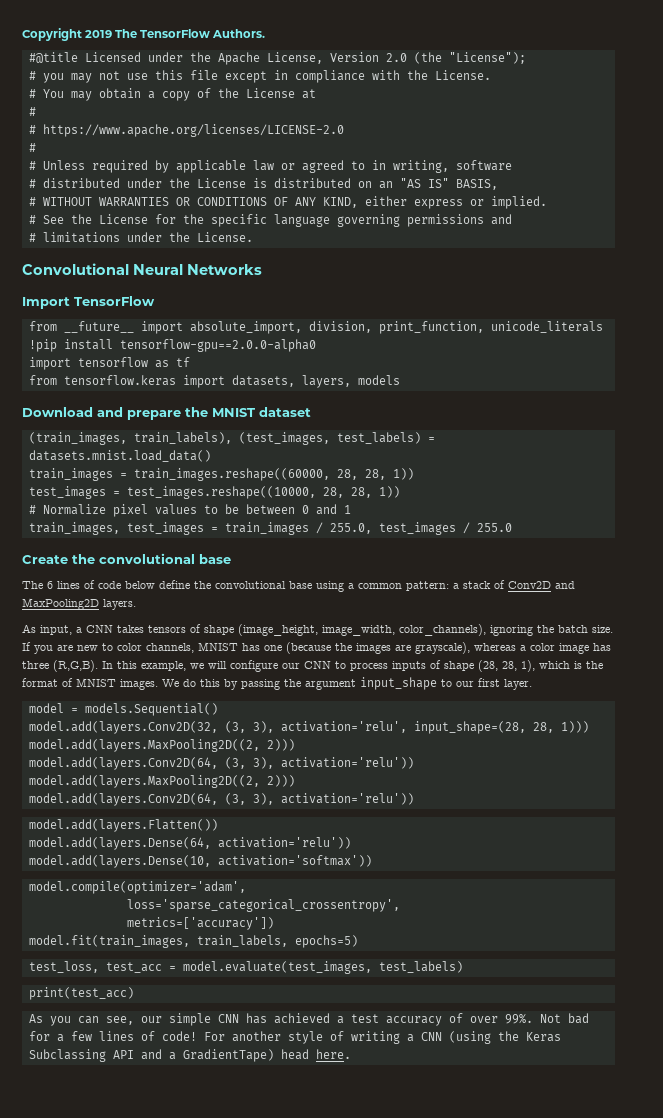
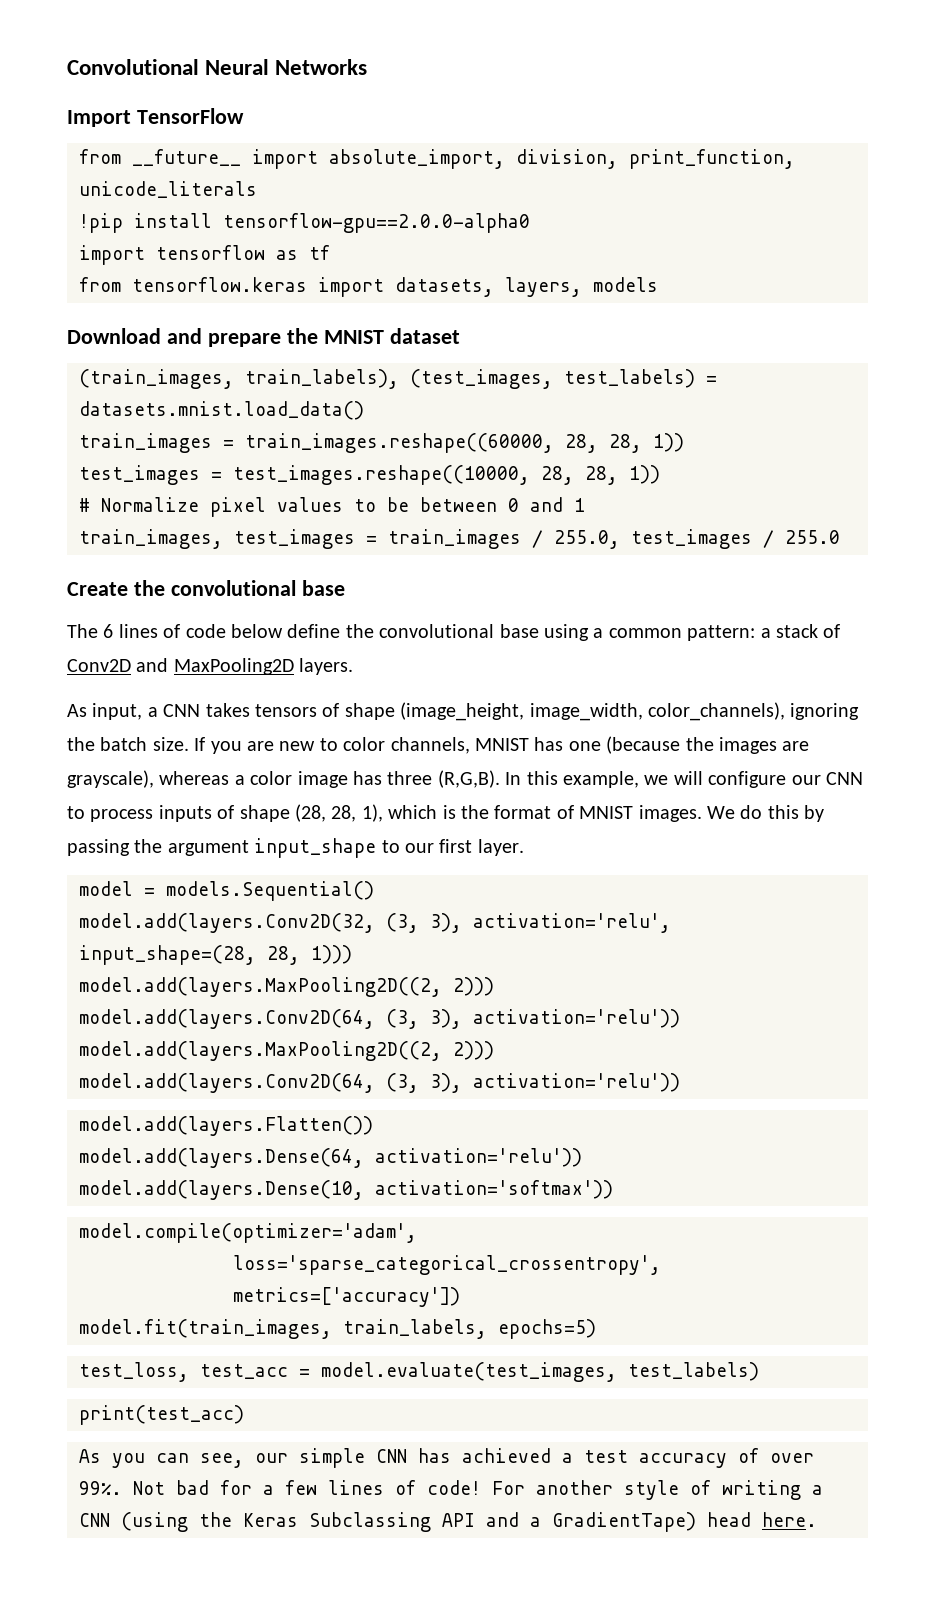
[22,28,266,41] [28,52,526,65] [28,70,491,83] [28,88,316,101] [28,107,36,116] [28,124,344,137] [28,143,36,152] [28,160,512,173] [28,178,498,190] [28,196,547,209] [28,214,512,227] [28,232,253,243] Copyright 2019 The TensorFlow Authors. // #@title Licensed under the Apache License, Version 2.0 (the "License"); // # you may not use this file except in compliance with the License. // # You may obtain a copy of the License at // # // # https://www.apache.org/licenses/LICENSE-2.0 // # // # Unless required by applicable law or agreed to in writing, software // # distributed under the License is distributed on an "AS IS" BASIS, // # WITHOUT WARRANTIES OR CONDITIONS OF ANY KIND, either express or implied. // # See the License for the specific language governing permissions and // # limitations under the License. // -> (67, 67) none

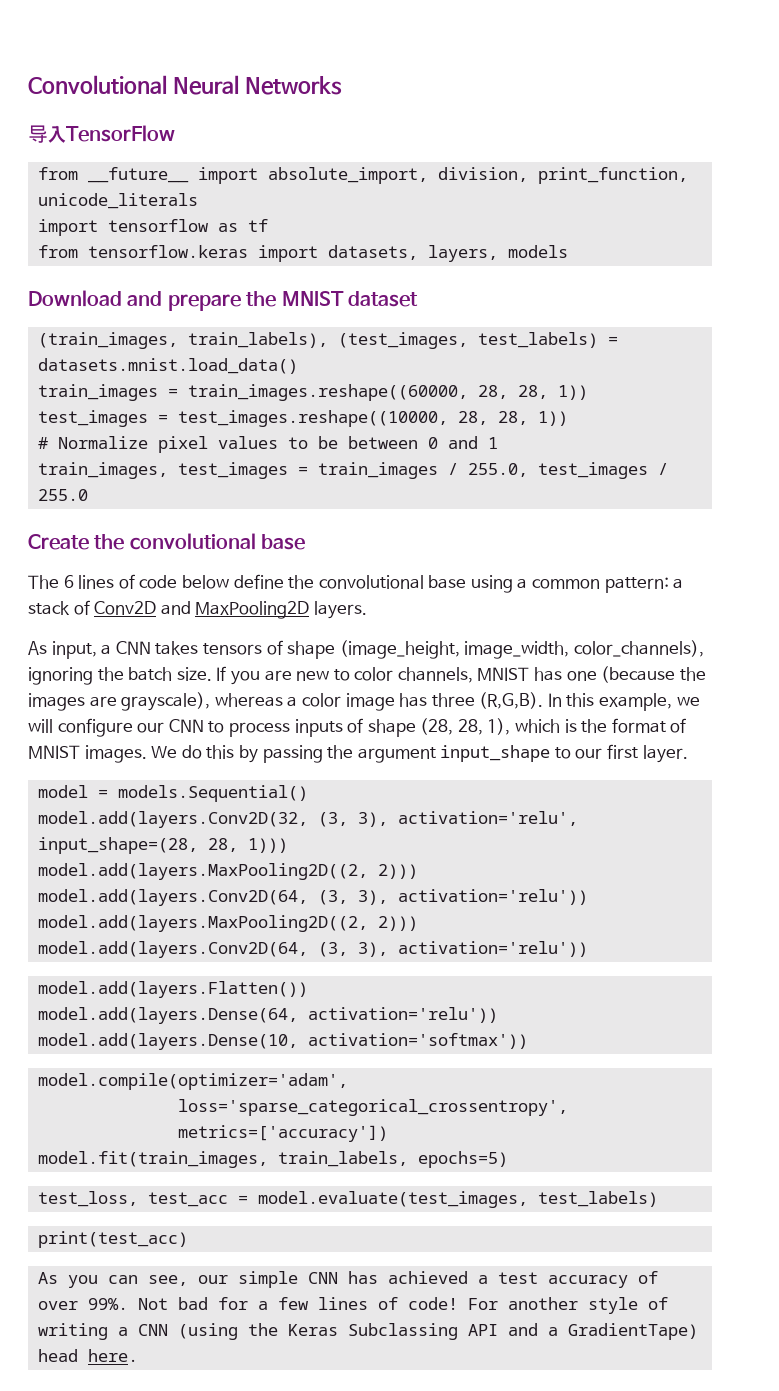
[67,110,131,127] Import -> [28,125,66,143] 导入
[79,213,530,233] // !pip install tensorflow-gpu==2.0.0-alpha0 -> (199, 201) none

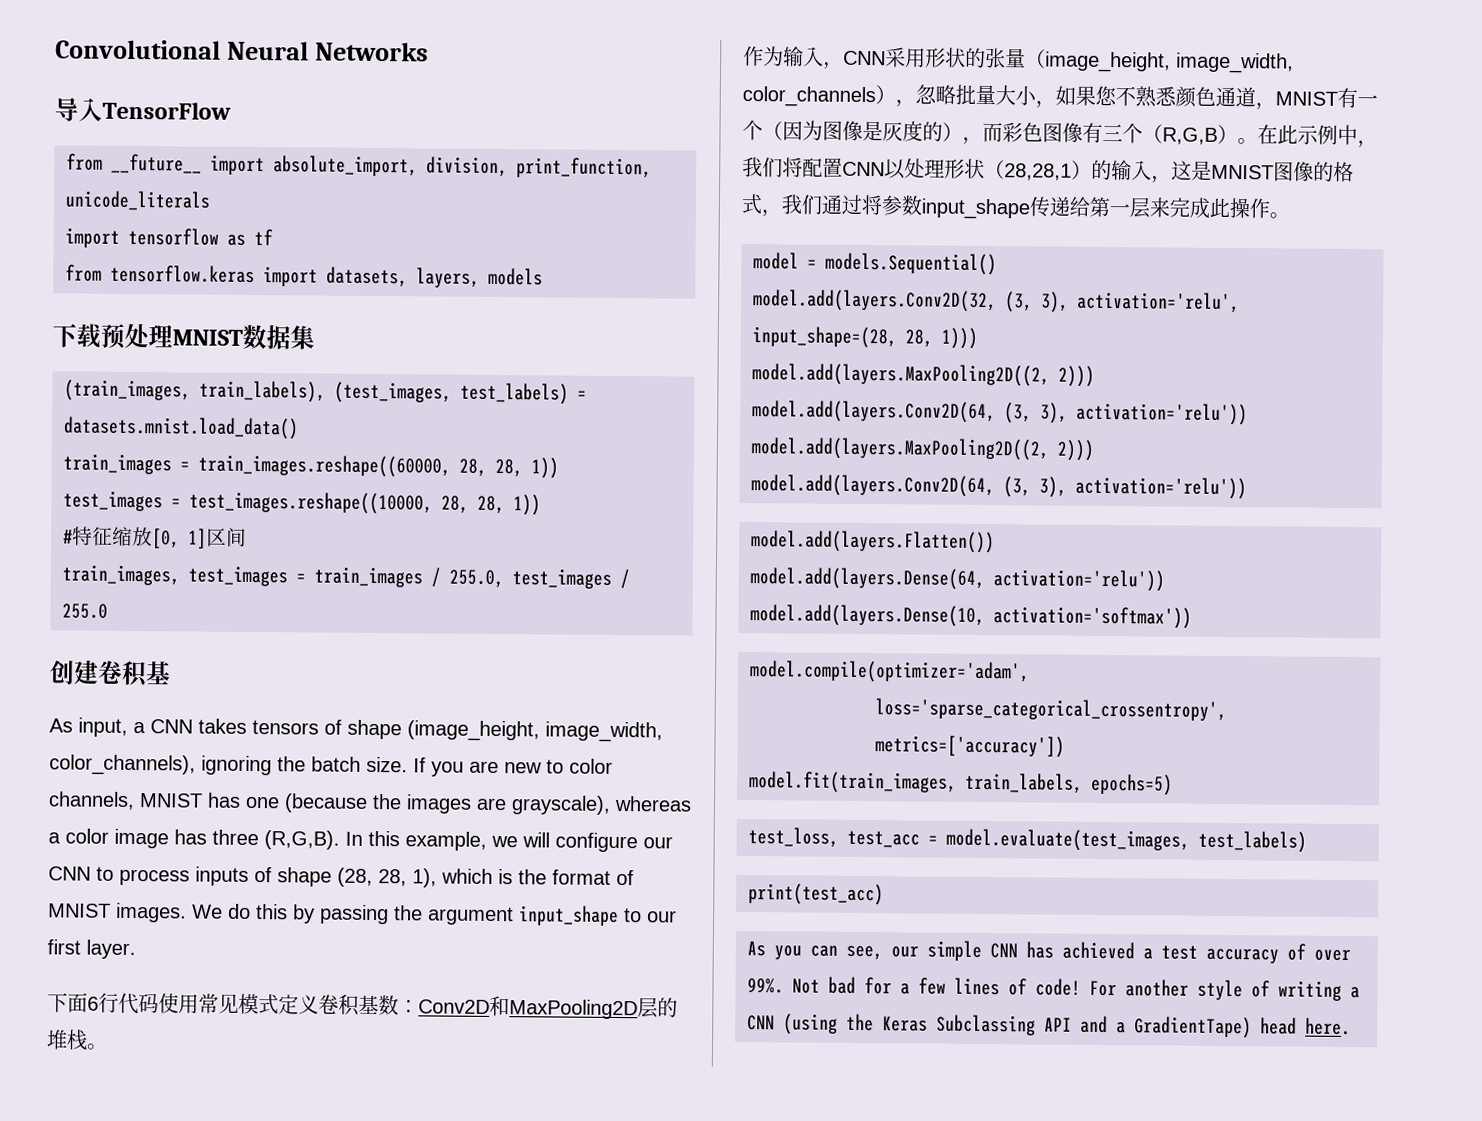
[28,290,418,311] Download and prepare the MNIST dataset -> [52,323,315,350] 下载预处理MNIST数据集
[58,436,499,453] Normalize pixel values to be between 0 and 1 -> [72,526,247,549] 特征缩放[0, 1]区间
[28,533,306,550] [28,574,684,593] [28,600,367,619] Create the convolutional base // The 6 lines of code below define the convolutional base using a common pattern: a stack of Conv2D and MaxPooling2D layers. -> [49,660,171,688] 创建卷积基
(688, 754) none -> [47,992,678,1020] [46,1029,108,1051] [743,46,1294,74] [742,84,1378,111] [742,119,1378,149] [742,156,1354,184] [741,193,1290,220] // 下面6行代码使用常见模式定义卷积基数：Conv2D和MaxPooling2D层的堆栈。 // 作为输入，CNN采用形状的张量（image_height, image_width, color_channels），忽略批量大小，如果您不熟悉颜色通道，MNIST有一个（因为图像是灰度的），而彩色图像有三个（R,G,B）。在此示例中，我们将配置CNN以处理形状（28,28,1）的输入，这是MNIST图像的格式，我们通过将参数input_shape传递给第一层来完成此操作。

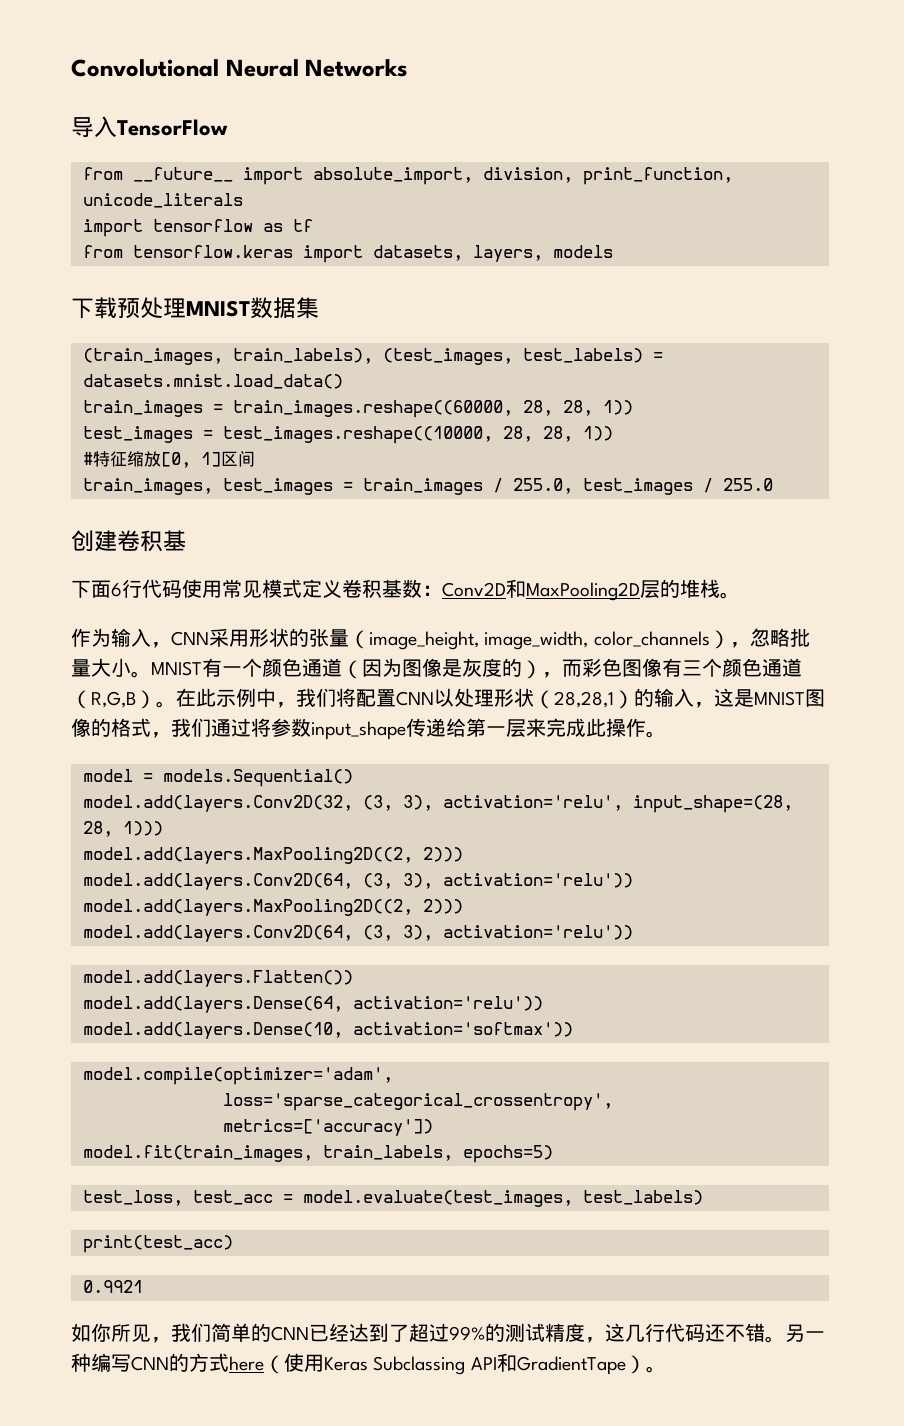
[49,717,663,743] [49,754,613,777] [48,791,692,815] [48,828,673,853] [48,866,634,888] [48,902,677,927] [47,939,136,960] // As input, a CNN takes tensors of shape (image_height, image_width, color_channels), ignoring the batch size. If you are new to color channels, MNIST has one (because the images are grayscale), whereas a color image has three (R,G,B). In this example, we will configure our CNN to process inputs of shape (28, 28, 1), which is the format of MNIST images. We do this by passing the argument input_shape to our first layer. -> (186, 540) none
[1035,85,1378,111] [742,119,763,141] ，如果您不熟悉颜色通道，MNIST有一个 -> [131,658,342,678] 。MNIST有一个颜色通道
(1143, 133) none -> [722,658,802,677] 颜色通道
[747,940,1351,964] [747,976,1360,1001] [747,1013,1351,1039] As you can see, our simple CNN has achieved a test accuracy of over 99%. Not bad for a few lines of code! For another style of writing a CNN (using the Keras Subclassing API and a GradientTape) head here. -> [82,1280,143,1293] [71,1323,825,1343] [71,1353,666,1375] 0.9921 // 如你所见，我们简单的CNN已经达到了超过99%的测试精度，这几行代码还不错。另一种编写CNN的方式here（使用Keras Subclassing API和GradientTape）。

